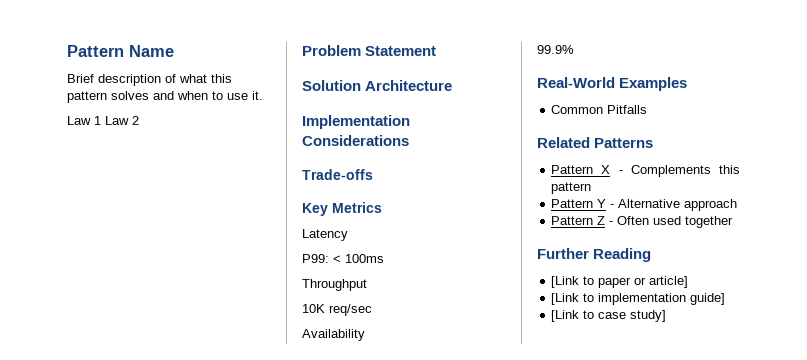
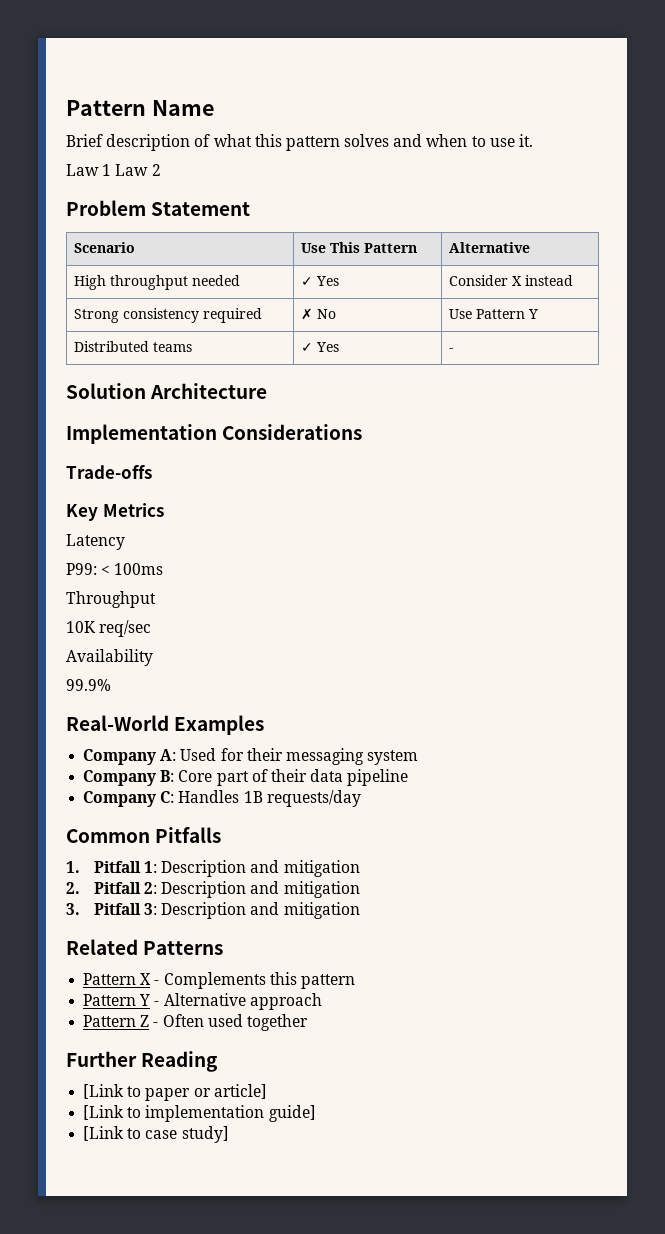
(437, 51) none -> [73,242,135,253] [300,242,417,253] [448,242,530,253] [73,275,240,290] [300,276,339,286] [448,275,573,286] [73,308,262,323] [300,308,336,320] [448,309,538,319] [73,341,192,352] [300,342,339,352] [448,348,453,352] // Scenario | Use This Pattern | Alternative // High throughput needed | ✓ Yes | Consider X instead // Strong consistency required | ✗ No | Use Pattern Y // Distributed teams | ✓ Yes | -
[551,105,648,114] Common Pitfalls -> [83,748,419,765] [83,769,409,786] [83,790,361,807] [66,827,222,843] [66,860,360,877] [66,881,360,898] [66,902,360,919] Company A: Used for their messaging system // Company B: Core part of their data pipeline // Company C: Handles 1B requests/day // Common Pitfalls // 1. Pitfall 1: Description and mitigation // 2. Pitfall 2: Description and mitigation // 3. Pitfall 3: Description and mitigation

